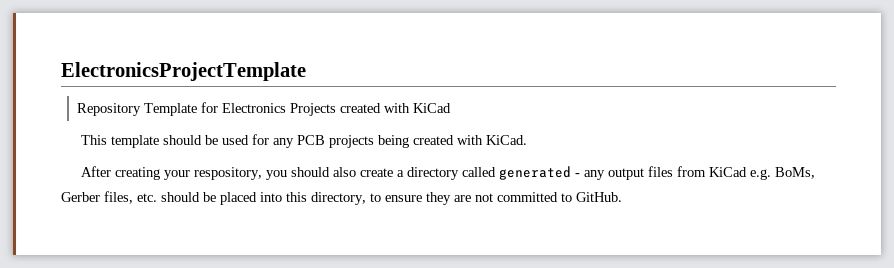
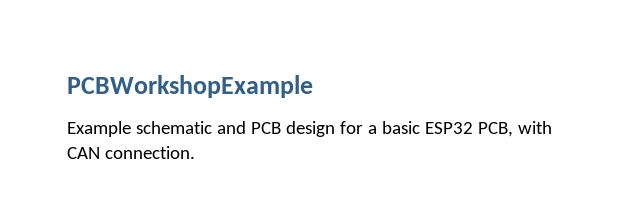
[61,62,306,81] [77,102,452,116] [81,134,528,148] [81,166,816,180] [61,191,622,205] ElectronicsProjectTemplate // Repository Template for Electronics Projects created with KiCad // This template should be used for any PCB projects being created with KiCad. // After creating your respository, you should also create a directory called generated - any output files from KiCad e.g. BoMs, Gerber files, etc. should be placed into this directory, to ensure they are not committed to GitHub. -> [67,75,313,98] [67,121,552,137] [67,146,195,159] PCBWorkshopExample // Example schematic and PCB design for a basic ESP32 PCB, with CAN connection.

